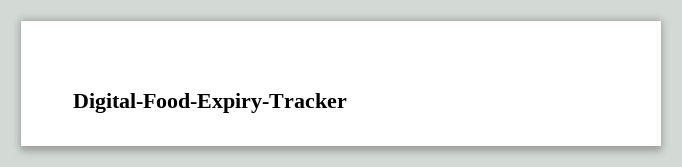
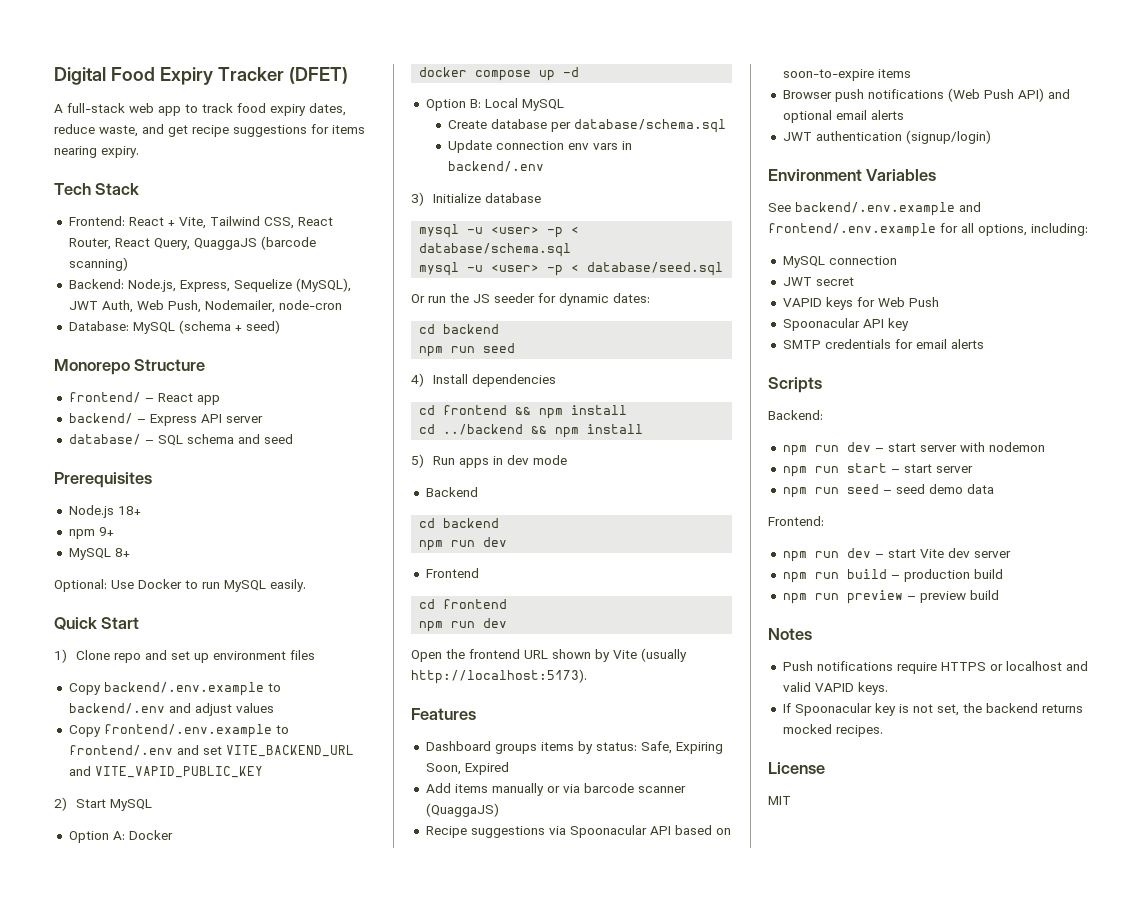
[73,93,347,113] Digital-Food-Expiry-Tracker -> [54,67,348,85] [54,103,346,116] [54,124,365,137] [54,146,139,158] [54,183,140,195] [68,216,333,229] [68,236,316,250] [68,257,128,271] [68,278,351,292] [68,300,342,313] [68,320,280,334] [54,359,206,375] [68,392,220,405] [68,413,263,426] [68,434,293,446] [54,472,152,488] [68,505,141,518] [68,527,114,539] [68,548,130,560] [54,579,306,592] [54,617,140,630] [54,649,316,663] [68,682,281,696] [68,703,274,716] [68,724,289,738] [68,745,354,757] [68,766,263,778] [54,797,153,811] [68,830,173,843] [419,67,580,81] [425,98,564,111] [448,119,727,133] [448,140,633,153] [448,161,545,172] [411,192,542,206] [419,224,580,238] [419,243,572,257] [419,262,724,276] [411,293,650,306] [419,324,500,334] [419,343,516,357] [411,373,557,387] [419,405,628,419] [419,424,644,438] [411,454,568,468] [425,487,478,497] [419,518,500,528] [419,537,508,551] [425,568,479,578] [419,599,508,609] [419,618,508,632] [411,648,687,662] [411,669,587,684] [411,708,476,720] [425,741,723,754] [425,762,509,775] [425,783,686,796] [425,803,499,817] [425,825,731,838] [782,69,911,81] [782,88,1070,102] [782,110,904,123] [782,130,991,144] [768,169,937,181] [768,202,981,216] [768,223,1088,237] [782,256,897,268] [782,277,854,286] [782,297,939,310] [782,318,909,331] [782,339,984,349] [768,377,822,393] [768,410,823,420] [782,442,1045,456] [782,463,973,477] [782,484,994,498] [768,516,824,526] [782,548,1011,562] [782,569,1003,583] [782,590,999,604] [768,628,812,640] [782,661,1088,674] [782,682,888,695] [782,703,1083,716] [782,724,883,737] [768,762,825,774] [768,796,791,805] Digital Food Expiry Tracker (DFET) // A full-stack web app to track food expiry dates, reduce waste, and get recipe suggestions for items nearing expiry. // Tech Stack // Frontend: React + Vite, Tailwind CSS, React Router, React Query, QuaggaJS (barcode scanning) // Backend: Node.js, Express, Sequelize (MySQL), JWT Auth, Web Push, Nodemailer, node-cron // Database: MySQL (schema + seed) // Monorepo Structure // frontend/ – React app // backend/ – Express API server // database/ – SQL schema and seed // Prerequisites // Node.js 18+ // npm 9+ // MySQL 8+ // Optional: Use Docker to run MySQL easily. // Quick Start // 1) Clone repo and set up environment files // Copy backend/.env.example to backend/.env and adjust values // Copy frontend/.env.example to frontend/.env and set VITE_BACKEND_URL and VITE_VAPID_PUBLIC_KEY // 2) Start MySQL // Option A: Docker // docker compose up -d // Option B: Local MySQL // Create database per database/schema.sql // Update connection env vars in backend/.env // 3) Initialize database // mysql -u <user> -p < database/schema.sql // mysql -u <user> -p < database/seed.sql // Or run the JS seeder for dynamic dates: // cd backend // npm run seed // 4) Install dependencies // cd frontend && npm install // cd ../backend && npm install // 5) Run apps in dev mode // Backend // cd backend // npm run dev // Frontend // cd frontend // npm run dev // Open the frontend URL shown by Vite (usually http://localhost:5173). // Features // Dashboard groups items by status: Safe, Expiring Soon, Expired // Add items manually or via barcode scanner (QuaggaJS) // Recipe suggestions via Spoonacular API based on soon-to-expire items // Browser push notifications (Web Push API) and optional email alerts // JWT authentication (signup/login) // Environment Variables // See backend/.env.example and frontend/.env.example for all options, including: // MySQL connection // JWT secret // VAPID keys for Web Push // Spoonacular API key // SMTP credentials for email alerts // Scripts // Backend: // npm run dev – start server with nodemon // npm run start – start server // npm run seed – seed demo data // Frontend: // npm run dev – start Vite dev server // npm run build – production build // npm run preview – preview build // Notes // Push notifications require HTTPS or localhost and valid VAPID keys. // If Spoonacular key is not set, the backend returns mocked recipes. // License // MIT

